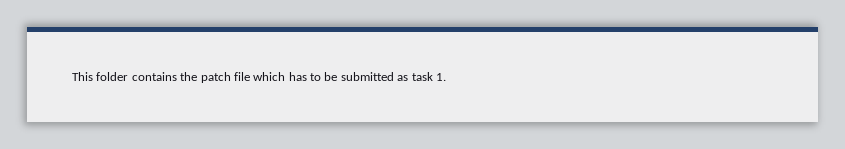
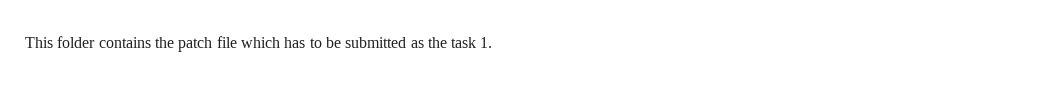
(409, 78) none -> [427,37,447,48] the

